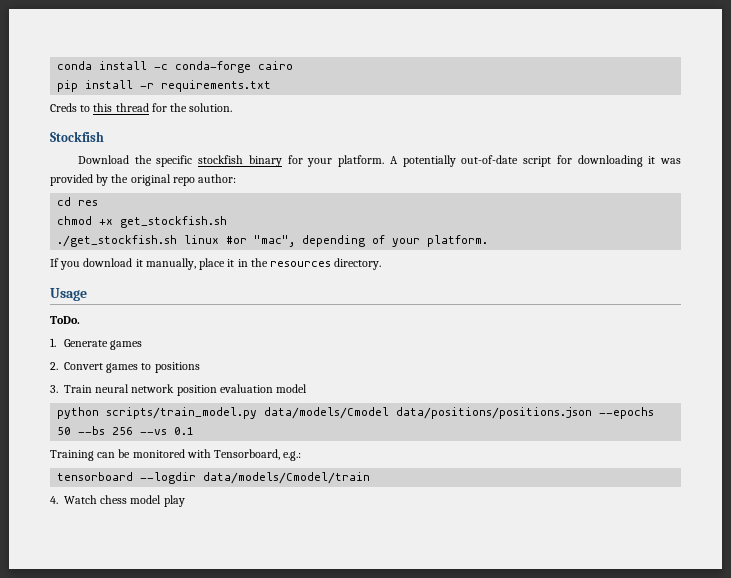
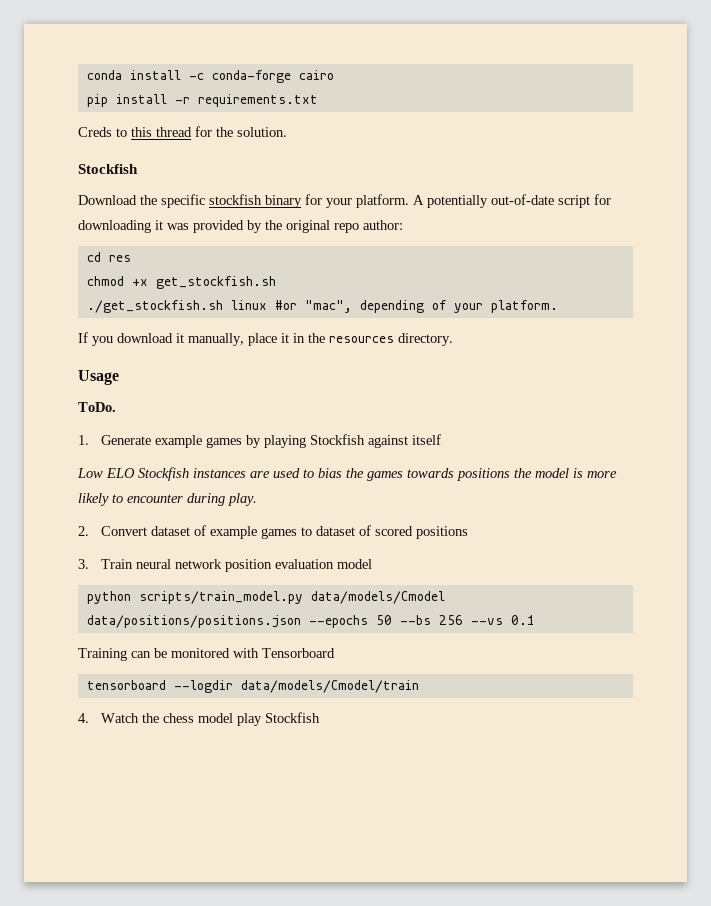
[110,340,143,350] [50,362,152,373] games // 2. Convert games to -> [154,434,441,448] [77,467,617,481] [78,493,257,506] [78,525,413,539] example games by playing Stockfish against itself // Low ELO Stockfish instances are used to bias the games towards positions the model is more likely to encounter during play. // 2. Convert dataset of example games to dataset of scored
[214,449,302,461] Tensorboard, e.g.: -> [262,648,335,658] Tensorboard
(97, 499) none -> [141,713,159,723] the
(185, 501) none -> [264,712,320,723] Stockfish

